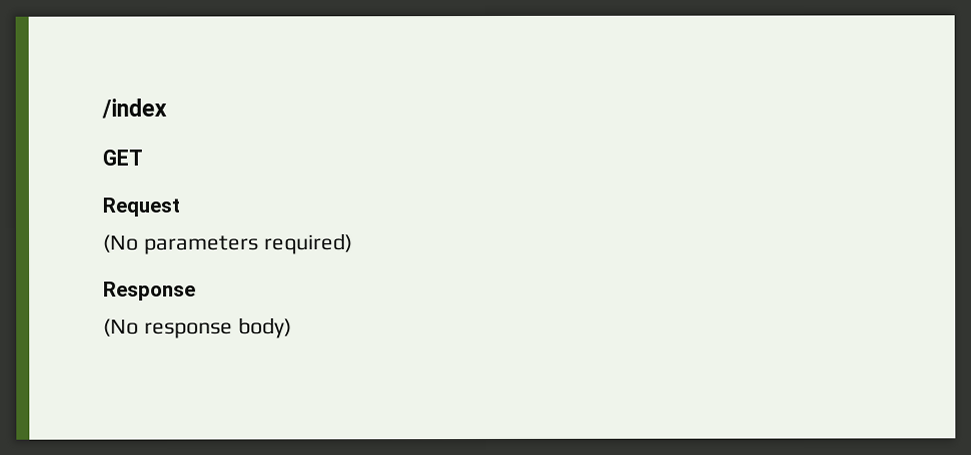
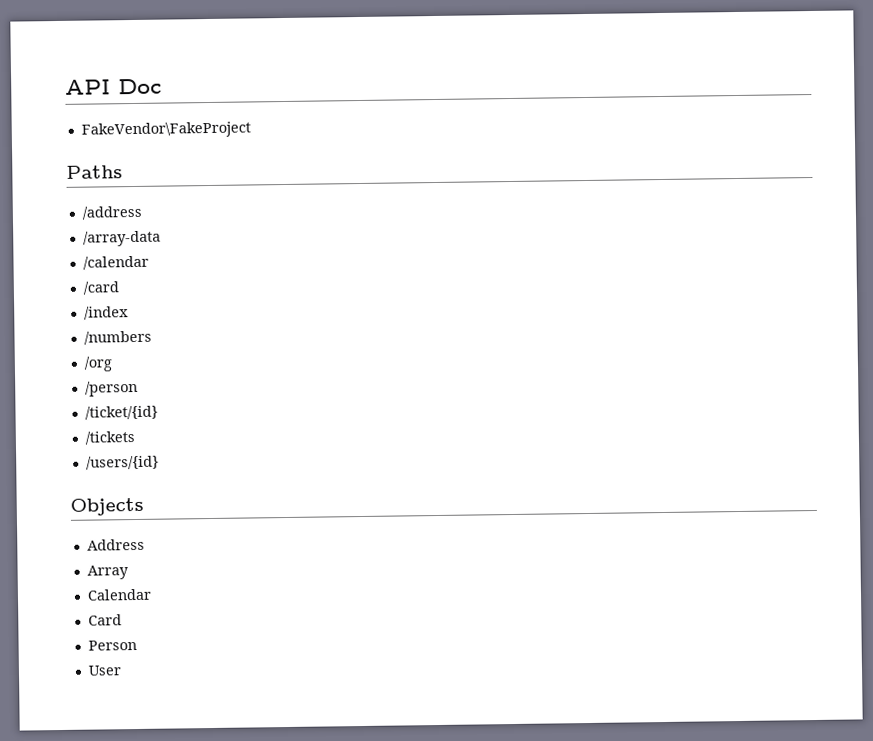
[101,98,167,119] [102,149,143,166] [102,197,180,217] [103,233,353,255] [103,281,196,301] [103,317,292,339] /index // GET // Request // (No parameters required) // Response // (No response body) -> [65,78,162,95] [80,121,251,139] [66,165,123,179] [81,205,142,220] [82,230,161,247] [82,255,149,270] [82,281,119,295] [83,306,129,320] [83,330,152,345] [83,356,112,372] [84,380,138,397] [84,405,158,420] [84,431,135,445] [85,455,159,470] [70,497,144,516] [86,538,145,551] [86,565,129,580] [86,588,152,601] [87,614,122,626] [87,640,137,651] [87,665,122,676] API Doc // FakeVendor\FakeProject // Paths // /address // /array-data // /calendar // /card // /index // /numbers // /org // /person // /ticket/{id} // /tickets // /users/{id} // Objects // Address // Array // Calendar // Card // Person // User

